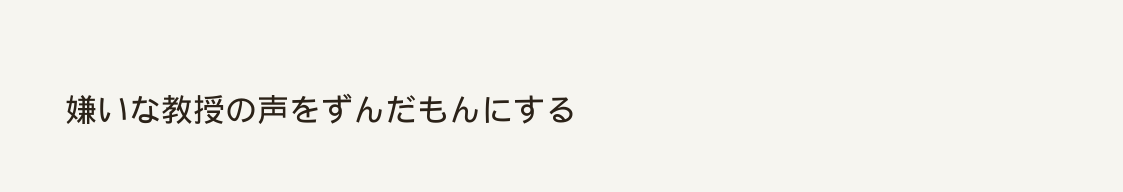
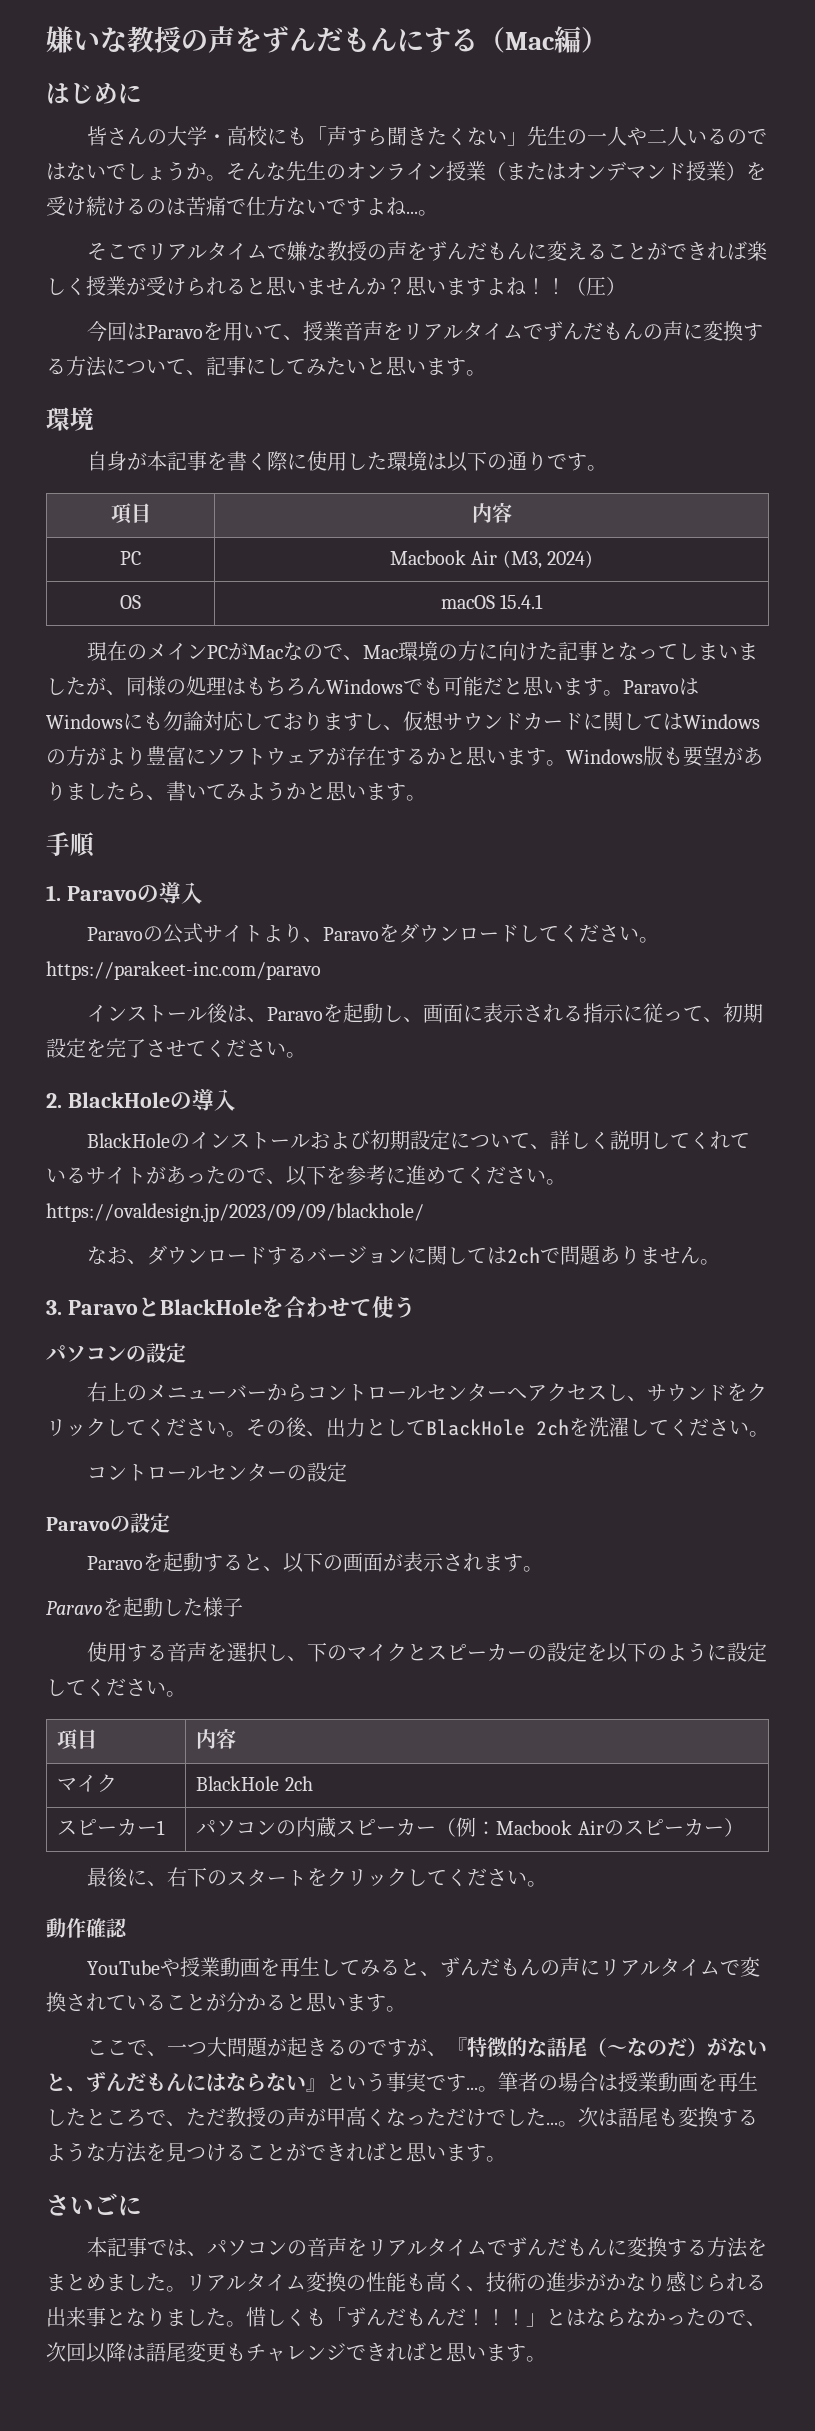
(577, 110) none -> [478,26,608,53] [46,82,142,104] [86,126,767,146] [46,161,766,181] [46,196,438,216] [86,241,767,261] [46,276,626,296] [86,321,763,342] [46,356,486,377] [46,407,94,431] [86,451,607,472] [110,503,151,524] [471,502,512,523] [120,551,141,565] [389,550,594,569] [120,595,141,609] [440,594,544,609] [86,641,758,661] [46,676,699,696] [46,711,760,731] [46,746,763,767] [46,781,426,801] [46,832,95,857] [46,882,203,904] [86,923,659,944] [46,961,321,980] [86,1003,763,1023] [46,1038,306,1058] [46,1089,236,1111] [86,1130,750,1150] [46,1165,566,1186] [46,1203,424,1222] [86,1245,720,1265] [46,1296,416,1318] [46,1343,186,1363] [86,1382,767,1402] [46,1417,769,1437] [86,1462,347,1482] [46,1513,170,1533] [86,1552,543,1573] [46,1597,243,1617] [86,1642,767,1663] [46,1678,186,1697] [57,1729,98,1750] [196,1728,237,1749] [57,1774,118,1792] [196,1776,313,1791] [57,1818,166,1836] [196,1817,744,1838] [86,1867,547,1887] [46,1918,128,1938] [86,1957,760,1977] [46,1992,406,2012] [86,2037,767,2057] [46,2071,758,2092] [46,2107,758,2127] [46,2142,506,2163] [46,2193,142,2216] [86,2237,767,2258] [46,2271,766,2292] [46,2307,766,2327] [46,2342,546,2363] （Mac編） // はじめに // 皆さんの大学・高校にも「声すら聞きたくない」先生の一人や二人いるのではないでしょうか。そんな先生のオンライン授業（またはオンデマンド授業）を受け続けるのは苦痛で仕方ないですよね...。 // そこでリアルタイムで嫌な教授の声をずんだもんに変えることができれば楽しく授業が受けられると思いませんか？思いますよね！！（圧） // 今回はParavoを用いて、授業音声をリアルタイムでずんだもんの声に変換する方法について、記事にしてみたいと思います。 // 環境 // 自身が本記事を書く際に使用した環境は以下の通りです。 // 項目 | 内容 // PC | Macbook Air (M3, 2024) // OS | macOS 15.4.1 // 現在のメインPCがMacなので、Mac環境の方に向けた記事となってしまいましたが、同様の処理はもちろんWindowsでも可能だと思います。ParavoはWindowsにも勿論対応しておりますし、仮想サウンドカードに関してはWindowsの方がより豊富にソフトウェアが存在するかと思います。Windows版も要望がありましたら、書いてみようかと思います。 // 手順 // 1. Paravoの導入 // Paravoの公式サイトより、Paravoをダウンロードしてください。https://parakeet-inc.com/paravo // インストール後は、Paravoを起動し、画面に表示される指示に従って、初期設定を完了させてください。 // 2. BlackHoleの導入 // BlackHoleのインストールおよび初期設定について、詳しく説明してくれているサイトがあったので、以下を参考に進めてください。https://ovaldesign.jp/2023/09/09/blackhole/ // なお、ダウンロードするバージョンに関しては2chで問題ありません。 // 3. ParavoとBlackHoleを合わせて使う // パソコンの設定 // 右上のメニューバーからコントロールセンターへアクセスし、サウンドをクリックしてください。その後、出力としてBlackHole 2chを洗濯してください。 // コントロールセンターの設定 // Paravoの設定 // Paravoを起動すると、以下の画面が表示されます。 // Paravoを起動した様子 // 使用する音声を選択し、下のマイクとスピーカーの設定を以下のように設定してください。 // 項目 | 内容 // マイク | BlackHole 2ch // スピーカー1 | パソコンの内蔵スピーカー（例：Macbook Airのスピーカー） // 最後に、右下のスタートをクリックしてください。 // 動作確認 // YouTubeや授業動画を再生してみると、ずんだもんの声にリアルタイムで変換されていることが分かると思います。 // ここで、一つ大問題が起きるのですが、『特徴的な語尾（〜なのだ）がないと、ずんだもんにはならない』という事実です...。筆者の場合は授業動画を再生したところで、ただ教授の声が甲高くなっただけでした...。次は語尾も変換するような方法を見つけることができればと思います。 // さいごに // 本記事では、パソコンの音声をリアルタイムでずんだもんに変換する方法をまとめました。リアルタイム変換の性能も高く、技術の進歩がかなり感じられる出来事となりました。惜しくも「ずんだもんだ！！！」とはならなかったので、次回以降は語尾変更もチャレンジできればと思います。

